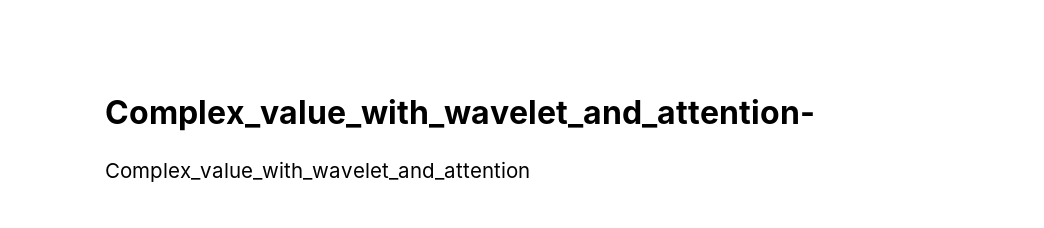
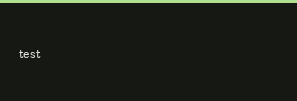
[105,99,815,131] [105,161,530,182] Complex_value_with_wavelet_and_attention- // Complex_value_with_wavelet_and_attention -> [19,50,41,58] test

